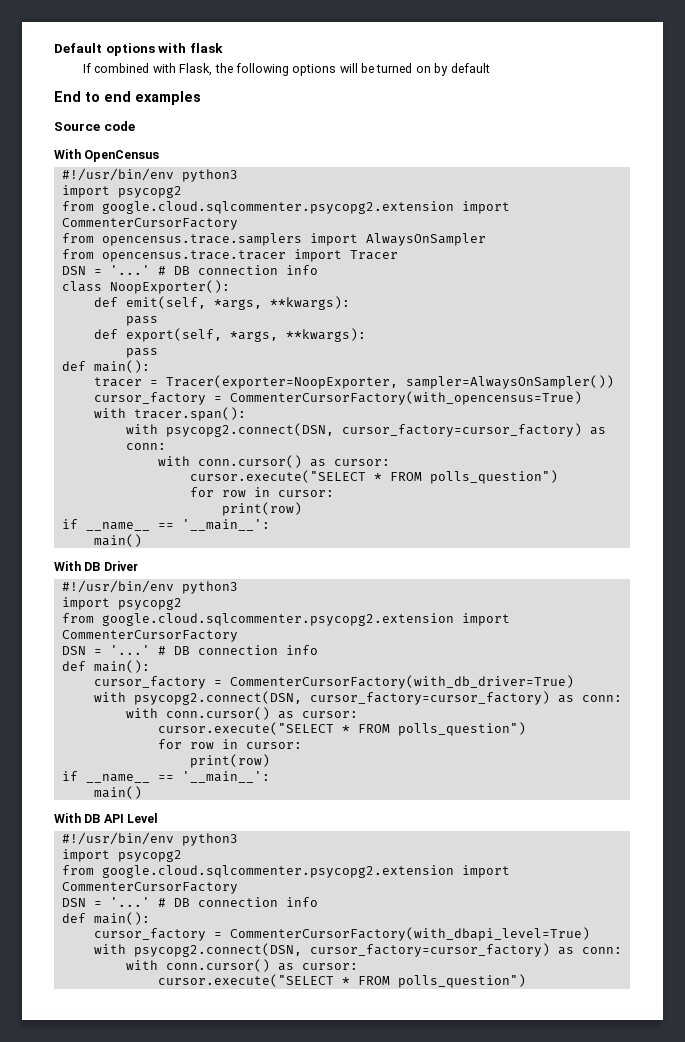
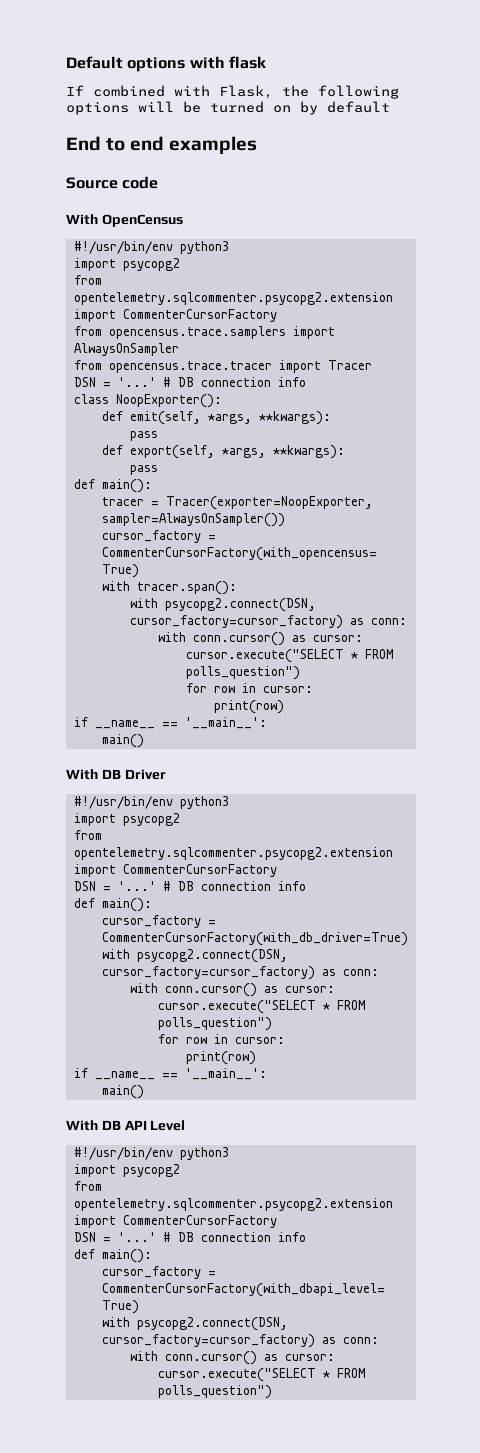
[101,201,454,214] google.cloud.sqlcommenter.psycopg2.extension -> [73,292,393,305] opentelemetry.sqlcommenter.psycopg2.extension
[101,613,454,626] google.cloud.sqlcommenter.psycopg2.extension -> [73,847,393,860] opentelemetry.sqlcommenter.psycopg2.extension
[101,865,454,878] google.cloud.sqlcommenter.psycopg2.extension -> [73,1198,393,1211] opentelemetry.sqlcommenter.psycopg2.extension

